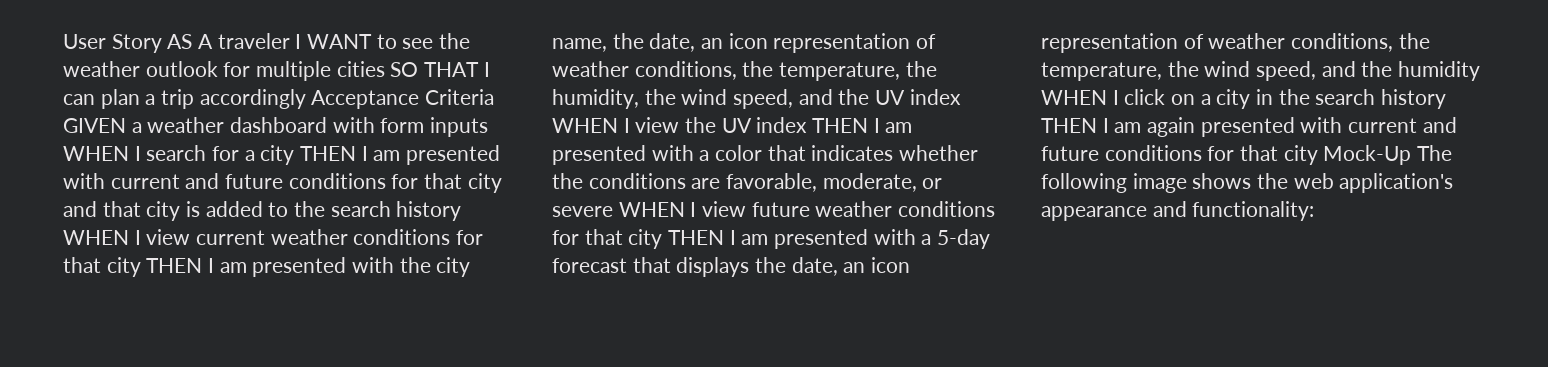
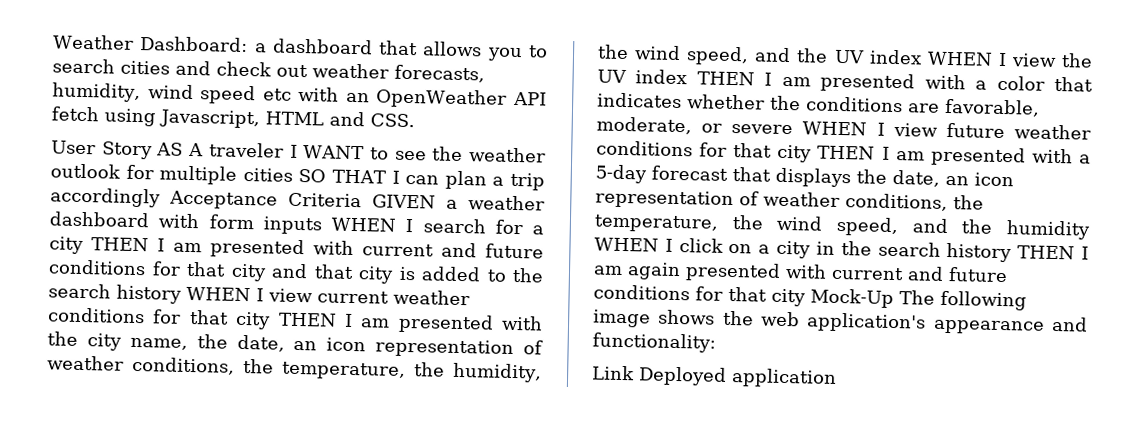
(63, 41) none -> [53,34,548,62] [52,58,485,83] [52,82,547,109] [51,106,415,129] Weather Dashboard: a dashboard that allows you to search cities and check out weather forecasts, humidity, wind speed etc with an OpenWeather API fetch using Javascript, HTML and CSS. //
(1315, 211) none -> [592,365,837,388] // Link Deployed application

